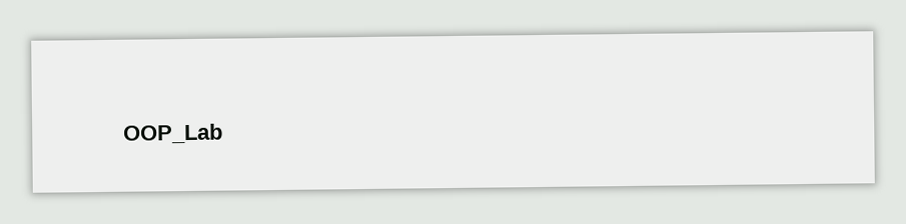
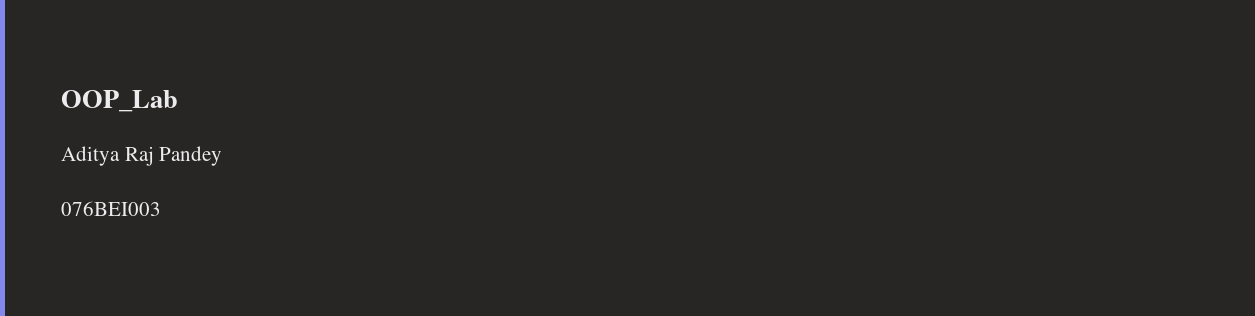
(223, 133) none -> [61,146,223,166] [61,201,161,216] // Aditya Raj Pandey // 076BEI003

